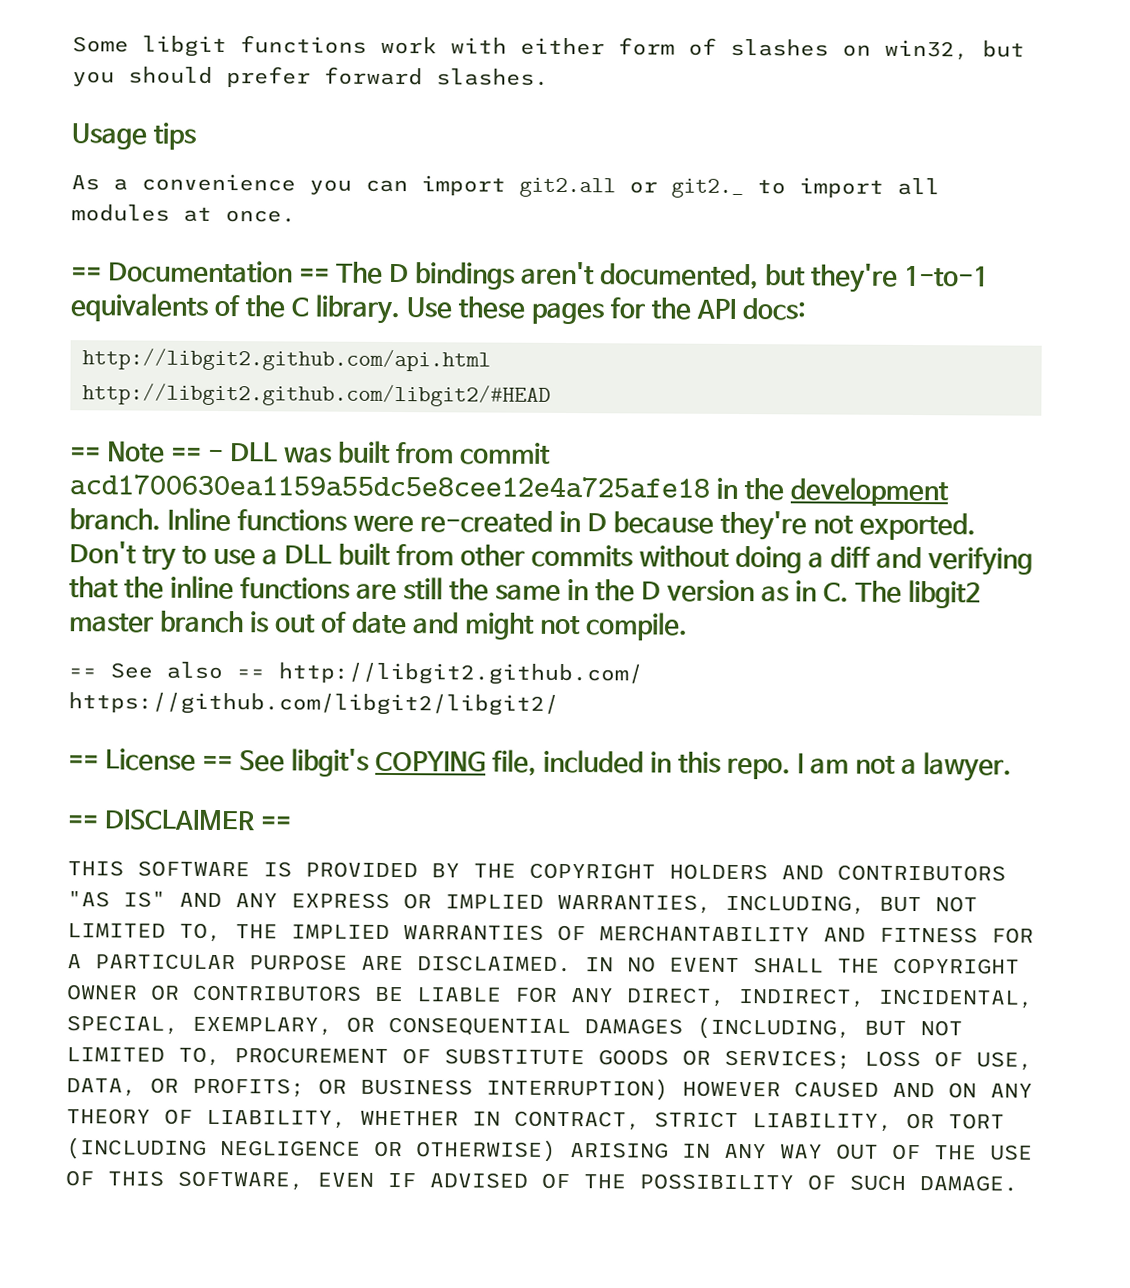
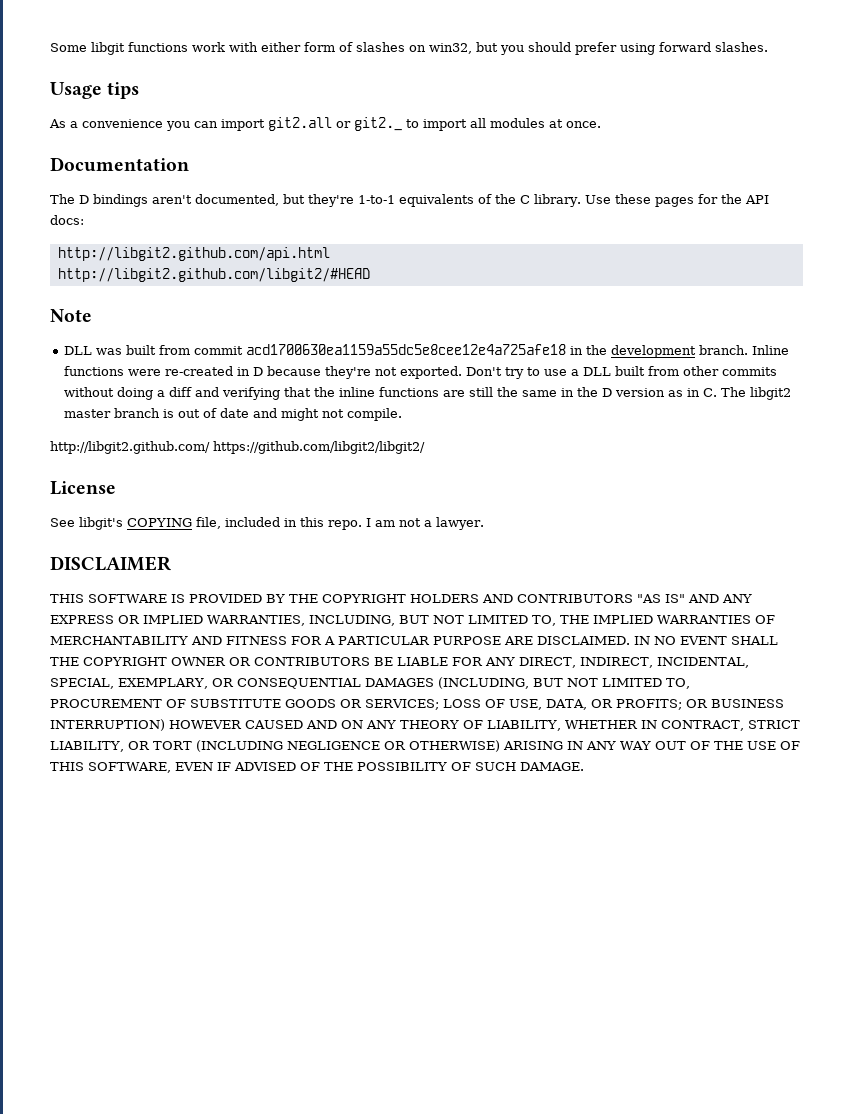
(311, 77) none -> [620,43,655,55] using
[71,267,102,281] == -> (601, 124) none
[299,268,331,282] == -> (189, 164) //
[70,447,101,461] == -> (370, 275) none
[171,447,225,462] == - -> (92, 315) //
[68,661,265,680] == See also == -> (403, 414) none
[68,755,99,769] == -> (425, 447) none
[202,755,234,770] == -> (116, 488) //
[67,815,99,829] == -> (484, 523) none
[260,816,293,830] == -> (171, 563) none

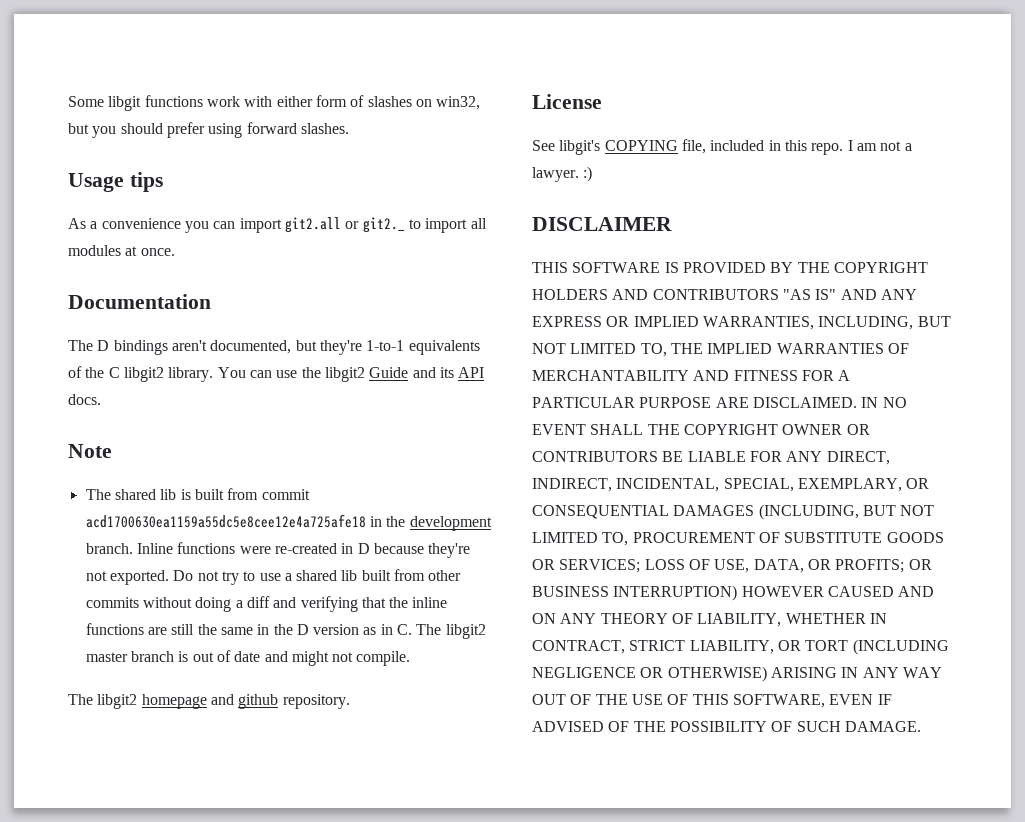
[534,194,769,207] [50,215,84,225] [57,247,330,261] [57,268,370,282] [50,309,92,322] [64,346,123,355] library. Use these pages for the API docs: // http://libgit2.github.com/api.html // http://libgit2.github.com/libgit2/#HEAD // Note // DLL was -> [123,367,485,382] [68,394,101,405] [68,444,112,458] [85,489,191,500] libgit2 library. You can use the libgit2 Guide and its API docs. // Note // The shared lib is
[466,367,503,376] Don't -> [173,570,219,581] Do not
[583,367,612,376] DLL -> [296,570,358,581] shared lib
[50,441,425,454] http://libgit2.github.com/ https://github.com/libgit2/libgit2/ -> [68,694,350,709] The libgit2 homepage and github repository.
(484, 523) none -> [583,166,593,182] :)

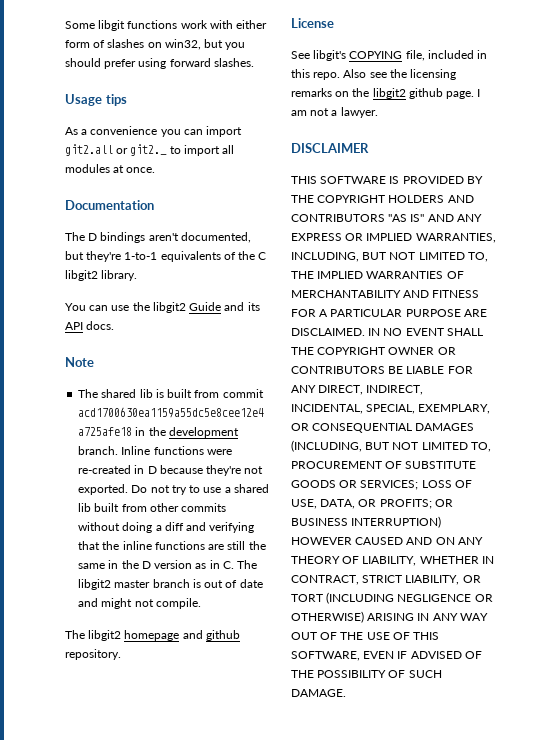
(214, 374) none -> (138, 275) //
(844, 149) none -> [343,69,457,80] [291,88,475,99] Also see the licensing remarks on the libgit2 github page.
[583,166,593,182] :) -> (378, 112) none

